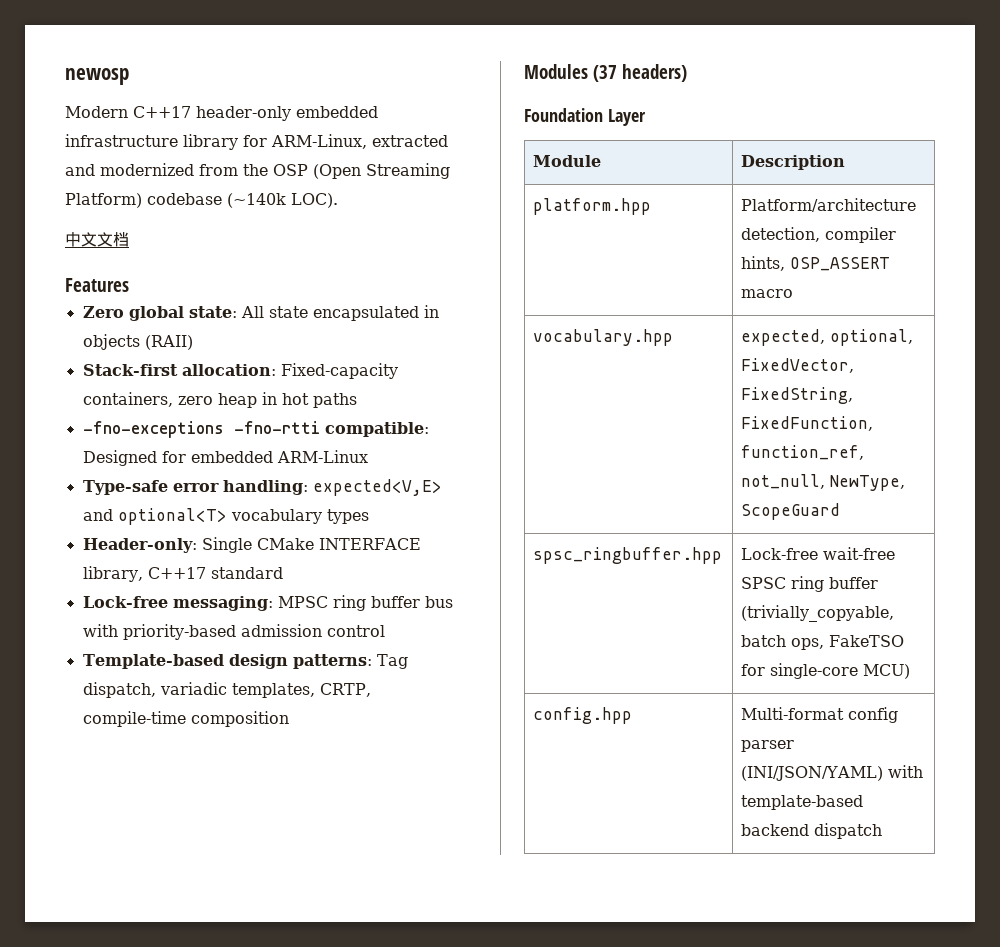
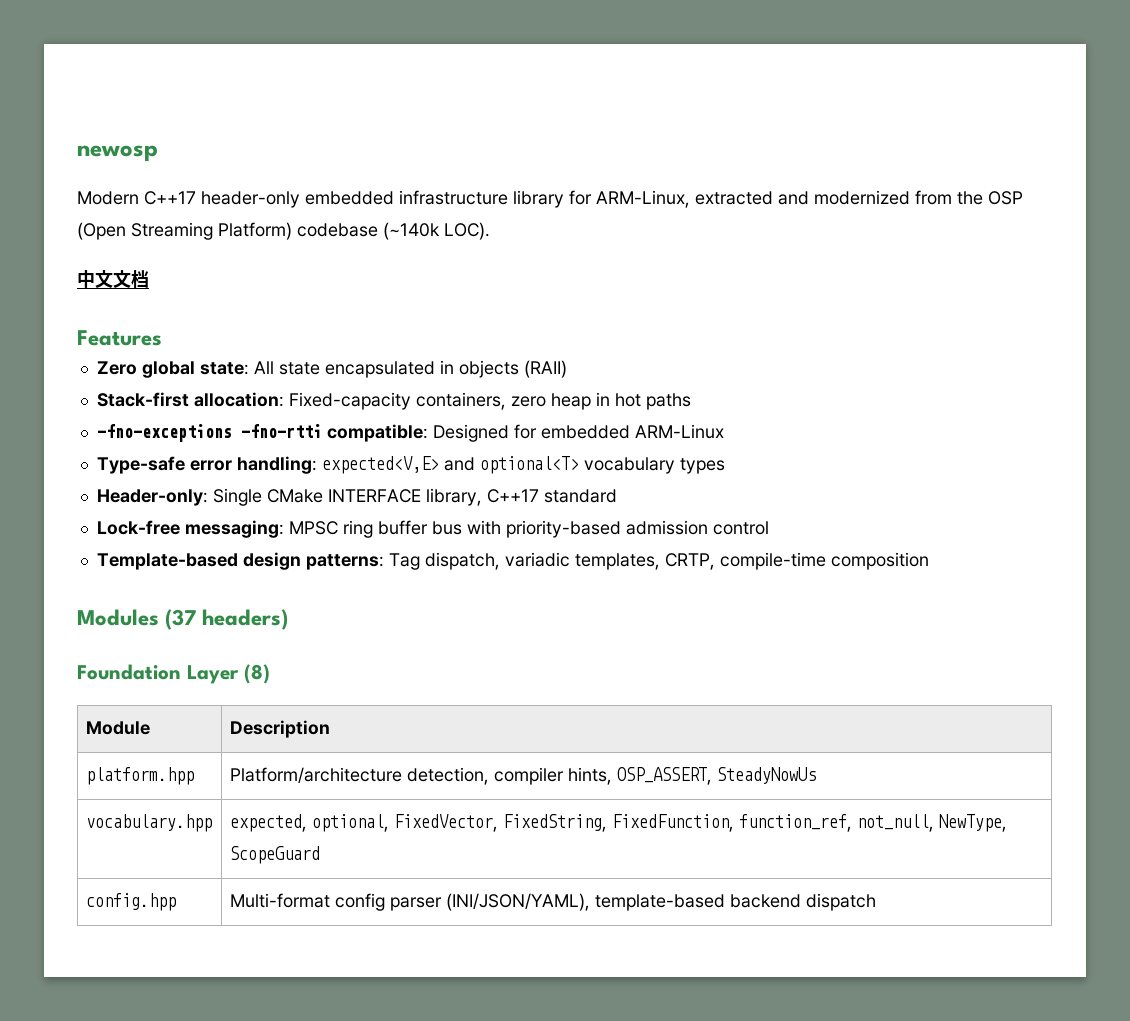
(646, 117) none -> [244,664,270,684] (8)
[790,257,891,271] [741,289,794,298] OSP_ASSERT macro -> [616,767,816,785] OSP_ASSERT, SteadyNowUs
[533,547,723,564] [741,547,896,560] [741,576,879,592] [741,605,895,622] [741,635,905,650] [741,663,911,679] // spsc_ringbuffer.hpp | Lock-free wait-free SPSC ring buffer (trivially_copyable, batch ops, FakeTSO for single-core MCU) -> (320, 855) none
[741,765,924,781] (INI/JSON/YAML) with -> [445,893,590,911] (INI/JSON/YAML),

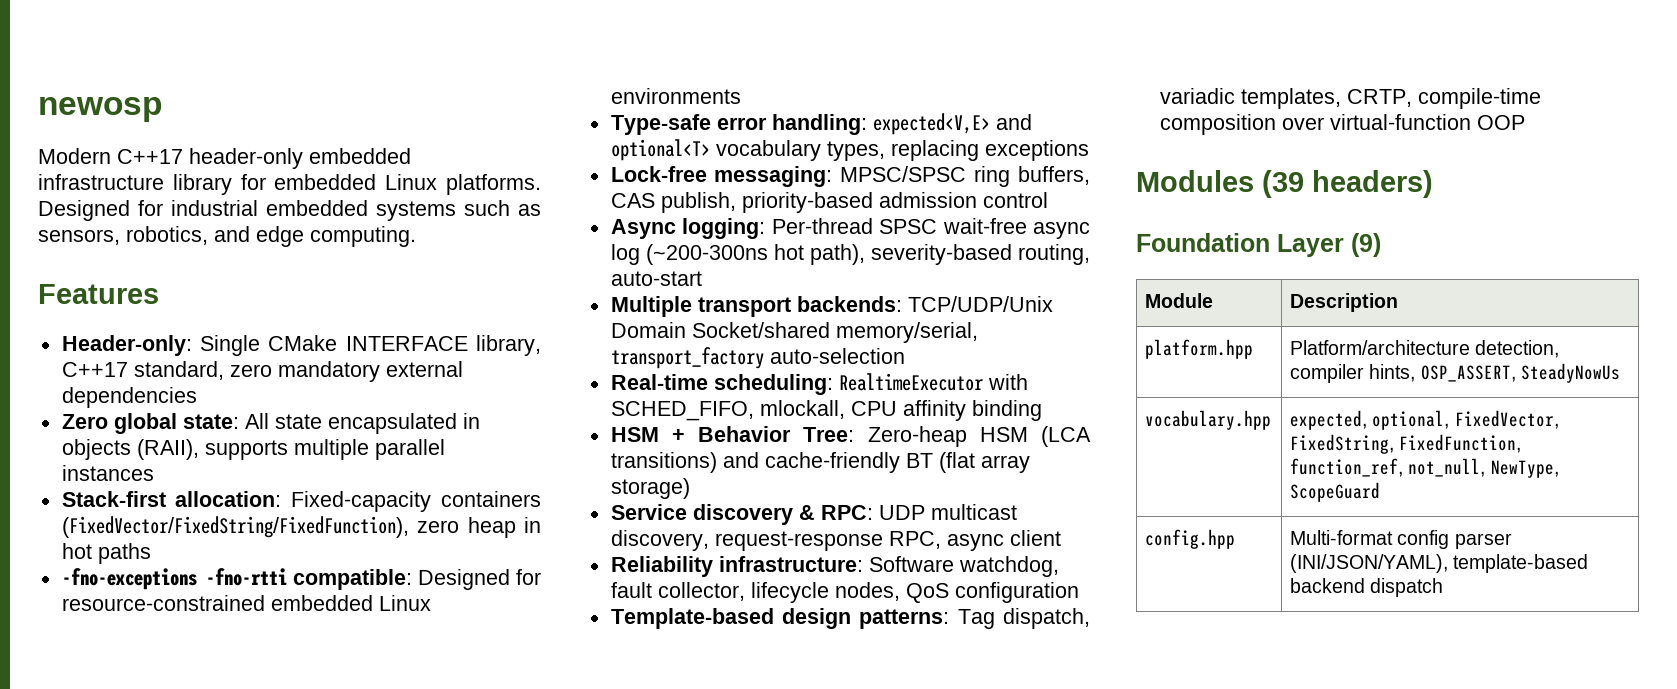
[596,190,1023,208] [77,222,490,240] [77,270,149,288] [77,330,162,346] ARM-Linux, extracted and modernized from the OSP (Open Streaming Platform) codebase (~140k LOC). // 中文文档 // Features -> [274,174,541,195] [38,200,541,221] [38,226,416,247] [38,284,159,304] [61,335,541,356] [61,361,463,382] [61,387,197,408] embedded Linux platforms. Designed for industrial embedded systems such as sensors, robotics, and edge computing. // Features // Header-only: Single CMake INTERFACE library, C++17 standard, zero mandatory external dependencies
[523,360,567,378] (RAII) -> [136,439,445,460] [61,465,154,481] (RAII), supports multiple parallel instances
[415,392,506,410] containers, -> [441,491,541,507] [61,516,409,538] containers (FixedVector/FixedString/FixedFunction),
[540,424,724,439] embedded ARM-Linux -> [61,595,431,611] [610,88,741,104] resource-constrained embedded Linux environments
[679,458,725,474] [96,488,617,506] [96,520,769,538] types // Header-only: Single CMake INTERFACE library, C++17 standard // Lock-free messaging: MPSC ring buffer bus with priority-based admission control -> [826,140,1089,161] [610,166,1090,187] [610,192,1048,213] [610,218,1090,239] [610,244,1090,265] [610,271,702,286] [610,296,1053,317] [610,322,978,343] [610,347,905,369] [610,373,1028,395] [610,400,1042,421] [610,426,1091,447] [610,452,1030,473] [610,478,690,499] [610,504,1017,525] [610,530,1061,551] [610,556,1059,577] [610,582,1079,603] types, replacing exceptions // Lock-free messaging: MPSC/SPSC ring buffers, CAS publish, priority-based admission control // Async logging: Per-thread SPSC wait-free async log (~200-300ns hot path), severity-based routing, auto-start // Multiple transport backends: TCP/UDP/Unix Domain Socket/shared memory/serial, transport_factory auto-selection // Real-time scheduling: RealtimeExecutor with SCHED_FIFO, mlockall, CPU affinity binding // HSM + Behavior Tree: Zero-heap HSM (LCA transitions) and cache-friendly BT (flat array storage) // Service discovery & RPC: UDP multicast discovery, request-response RPC, async client // Reliability infrastructure: Software watchdog, fault collector, lifecycle nodes, QoS configuration
(929, 561) none -> [1281,114,1525,130] over virtual-function OOP
[165,609,197,630] (37 -> [1262,170,1304,198] (39
[244,664,270,684] (8) -> [1351,233,1381,257] (9)

